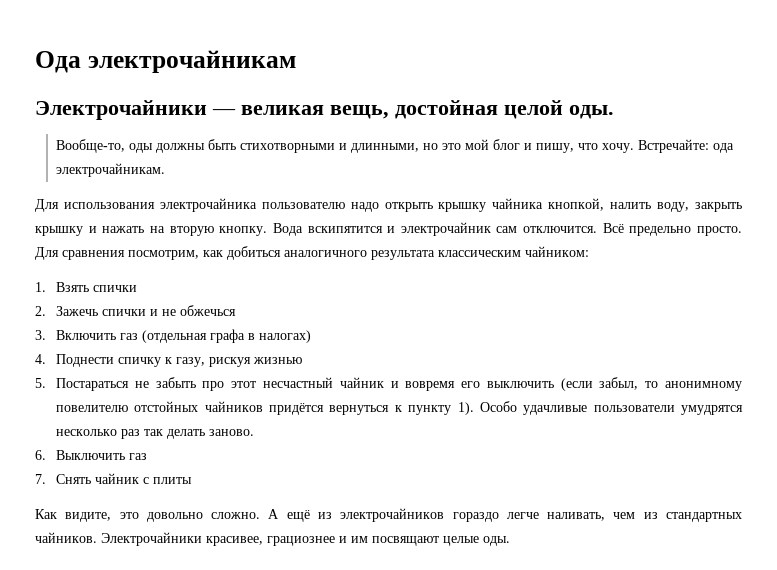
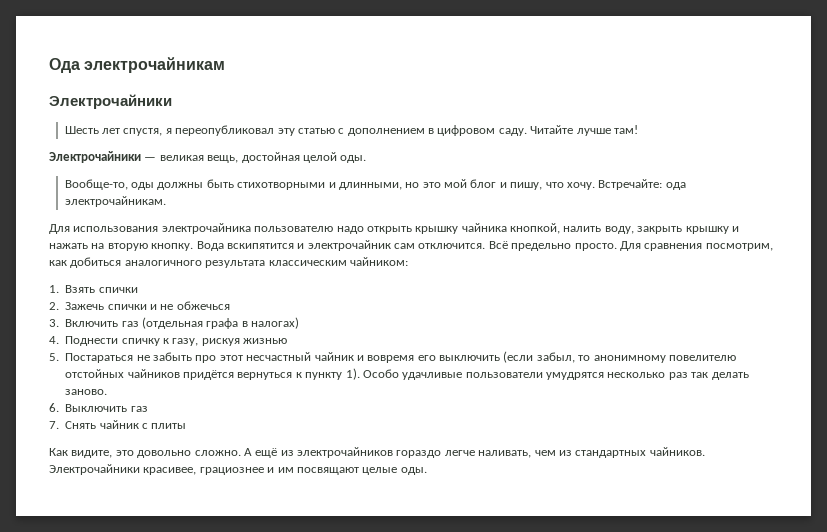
(207, 110) none -> [64,125,638,136] [49,151,141,163] // Шесть лет спустя, я переопубликовал эту статью с дополнением в цифровом саду. Читайте лучше там! // Электрочайники

